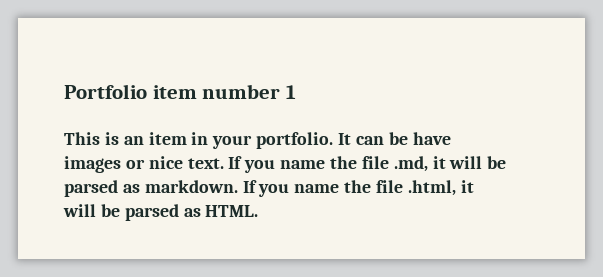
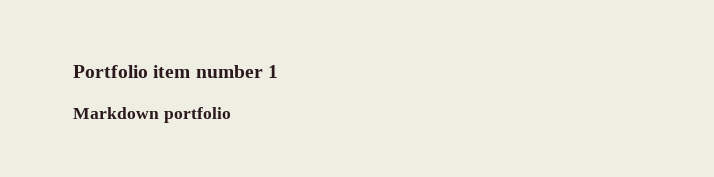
[64,132,451,149] [64,156,507,173] [64,180,474,197] [63,204,259,221] This is an item in your portfolio. It can be have images or nice text. If you name the file .md, it will be parsed as markdown. If you name the file .html, it will be parsed as HTML. -> [73,107,231,123] Markdown portfolio

